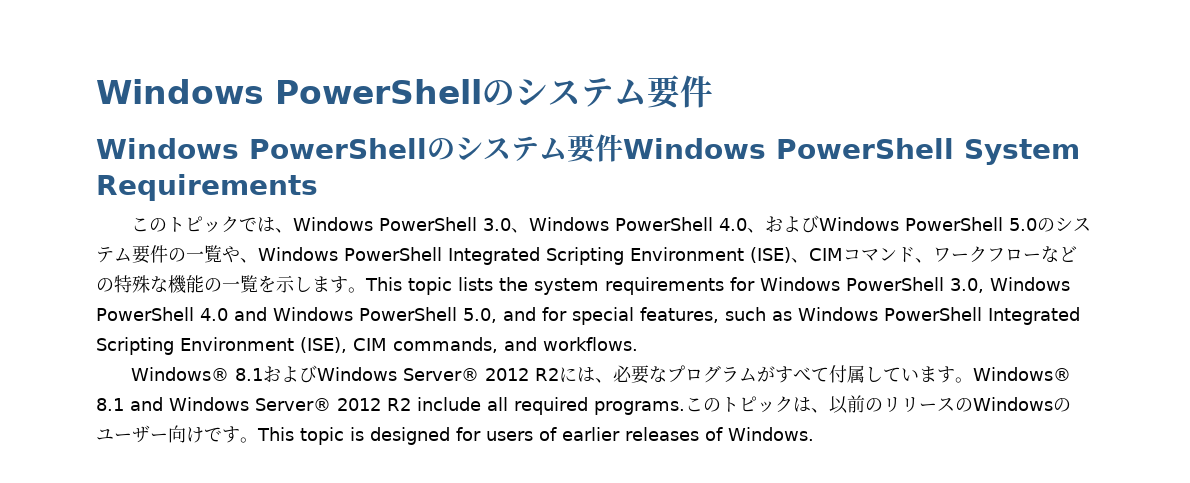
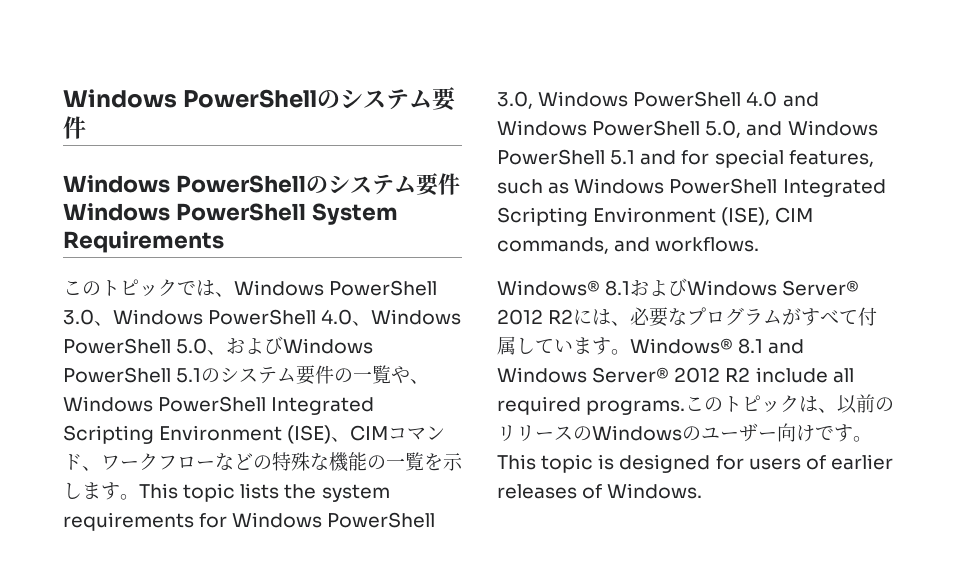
(765, 230) none -> [371,309,462,325] [63,338,227,355] Windows PowerShell 5.0、
[1008,218,1037,231] 5.0 -> [176,368,202,383] 5.1
(536, 314) none -> [787,120,878,136] [497,149,677,165] Windows PowerShell 5.1 and

